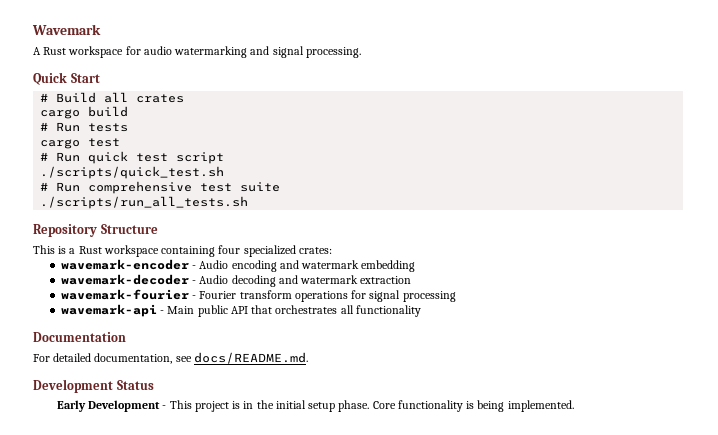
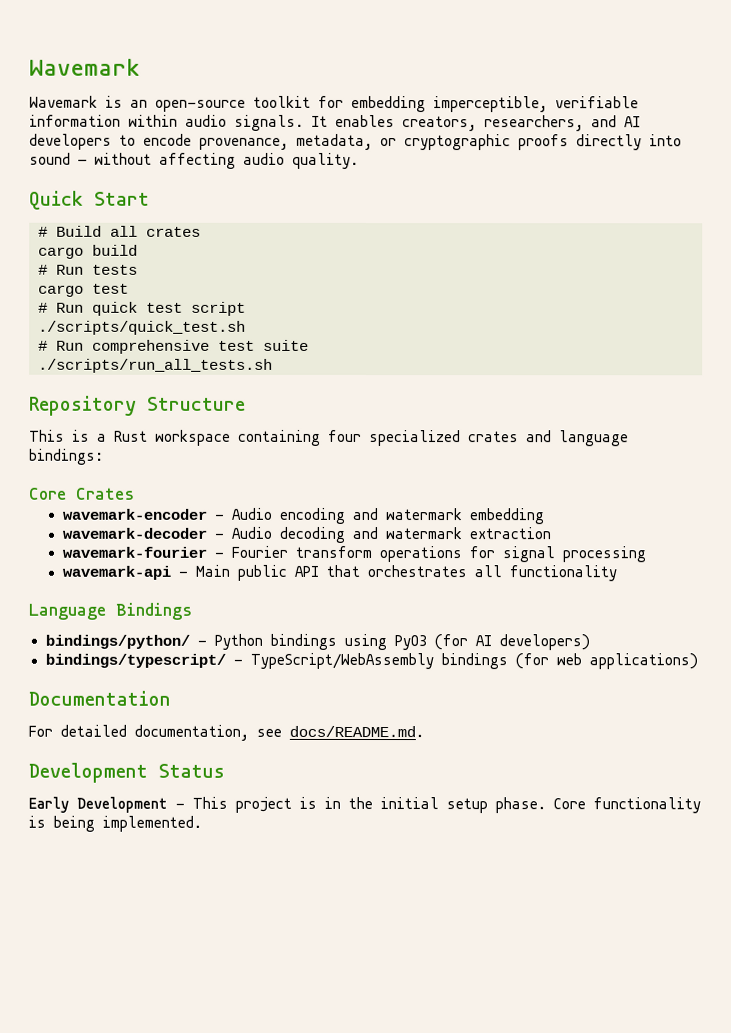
[33,46,361,58] A Rust workspace for audio watermarking and signal processing. -> [29,95,639,113] [29,114,641,132] [29,133,682,151] [29,152,359,169] Wavemark is an open-source toolkit for embedding imperceptible, verifiable information within audio signals. It enables creators, researchers, and AI developers to encode provenance, metadata, or cryptographic proofs directly into sound — without affecting audio quality.
[298,247,332,254] crates: -> [468,430,629,447] [29,448,104,465] [29,487,135,500] crates and language bindings: // Core Crates
(421, 311) none -> [28,602,192,620] [44,633,590,651] [44,652,698,670] // Language Bindings // bindings/python/ - Python bindings using PyO3 (for AI developers) // bindings/typescript/ - TypeScript/WebAssembly bindings (for web applications)

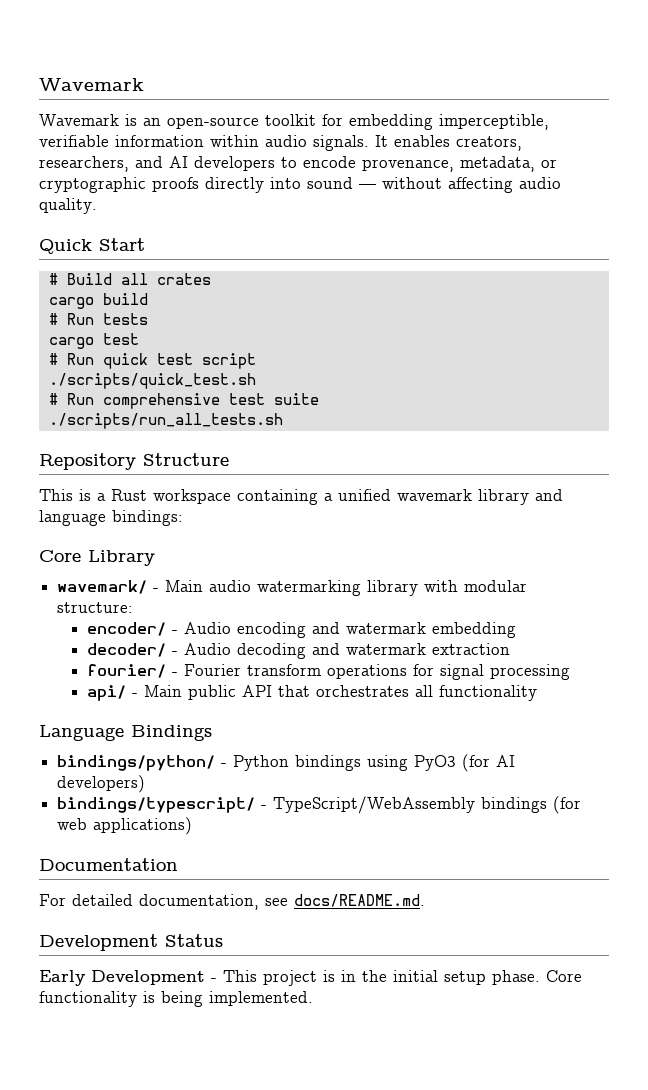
[328,429,519,447] four specialized crates -> [324,489,529,505] a unified wavemark library
[76,487,135,500] [61,508,208,520] Crates // wavemark-encoder -> [88,550,155,566] [57,580,528,596] [57,602,134,613] [86,622,166,636] Library // wavemark/ - Main audio watermarking library with modular structure: // encoder/
[61,527,207,539] wavemark-decoder -> [86,643,166,657] decoder/
[61,546,207,558] wavemark-fourier -> [86,664,166,678] fourier/
[61,565,171,580] wavemark-api -> [86,685,126,701] api/

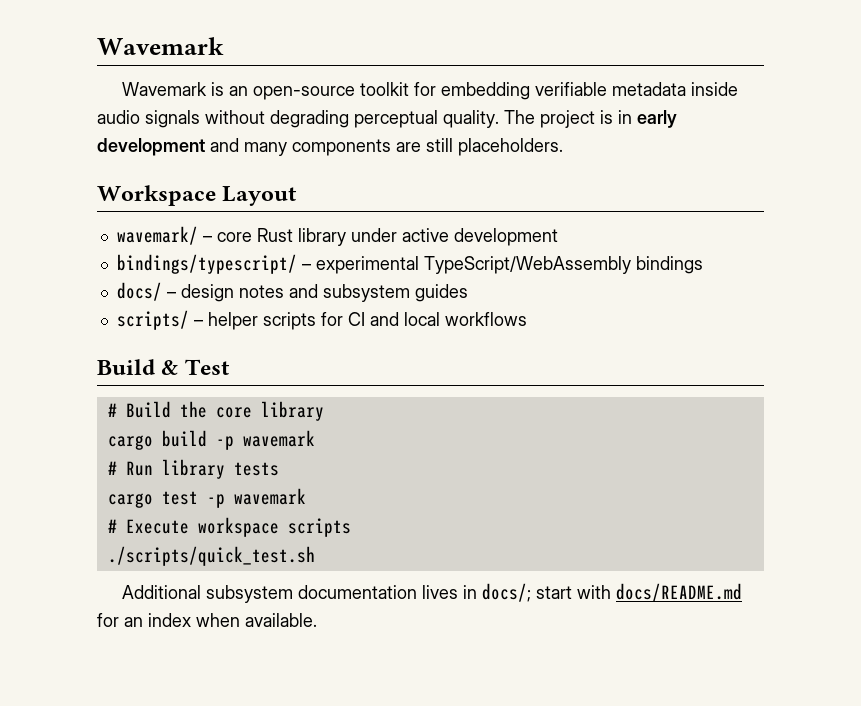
[439,114,549,130] [39,135,522,151] [39,156,557,172] [39,177,561,193] [39,198,97,214] [39,238,145,254] imperceptible, verifiable information within audio signals. It enables creators, researchers, and AI developers to encode provenance, metadata, or cryptographic proofs directly into sound — without affecting audio quality. // Quick Start -> [534,82,738,96] [97,110,677,128] [97,138,563,156] [97,185,298,206] [116,226,558,246] [116,254,703,274] [116,282,468,302] [116,310,527,330] [97,359,230,375] verifiable metadata inside audio signals without degrading perceptual quality. The project is in early development and many components are still placeholders. // Workspace Layout // wavemark/ – core Rust library under active development // bindings/typescript/ – experimental TypeScript/WebAssembly bindings // docs/ – design notes and subsystem guides // scripts/ – helper scripts for CI and local workflows // Build & Test
[120,273,211,285] all crates -> [179,401,324,421] the core library
[48,313,94,325] // # Run -> [215,430,315,450] [107,459,225,479] -p wavemark // # Run library
[48,353,256,369] [48,373,256,389] [48,393,319,409] [48,413,283,429] [39,453,229,470] [39,489,563,505] [39,510,183,526] [39,550,155,566] [57,580,528,596] [57,602,134,613] [86,622,516,638] [86,643,510,659] [86,664,570,680] [86,685,537,701] [39,725,212,741] [57,754,516,772] [57,775,146,793] [57,796,582,814] [57,817,193,835] [39,858,178,871] [39,894,425,910] [39,934,223,951] [39,970,582,986] [39,991,313,1007] // # Run quick test script // ./scripts/quick_test.sh // # Run comprehensive test suite // ./scripts/run_all_tests.sh // Repository Structure // This is a Rust workspace containing a unified wavemark library and language bindings: // Core Library // wavemark/ - Main audio watermarking library with modular structure: // encoder/ - Audio encoding and watermark embedding // decoder/ - Audio decoding and watermark extraction // fourier/ - Fourier transform operations for signal processing // api/ - Main public API that orchestrates all functionality // Language Bindings // bindings/python/ - Python bindings using PyO3 (for AI developers) // bindings/typescript/ - TypeScript/WebAssembly bindings (for web applications) // Documentation // For detailed documentation, see docs/README.md. // Development Status // Early Development - This project is in the initial setup phase. Core functionality is being implemented. -> [206,488,306,508] [107,517,351,537] [107,546,315,566] [121,583,742,603] [97,613,317,627] -p wavemark // # Execute workspace scripts // ./scripts/quick_test.sh // Additional subsystem documentation lives in docs/; start with docs/README.md for an index when available.

